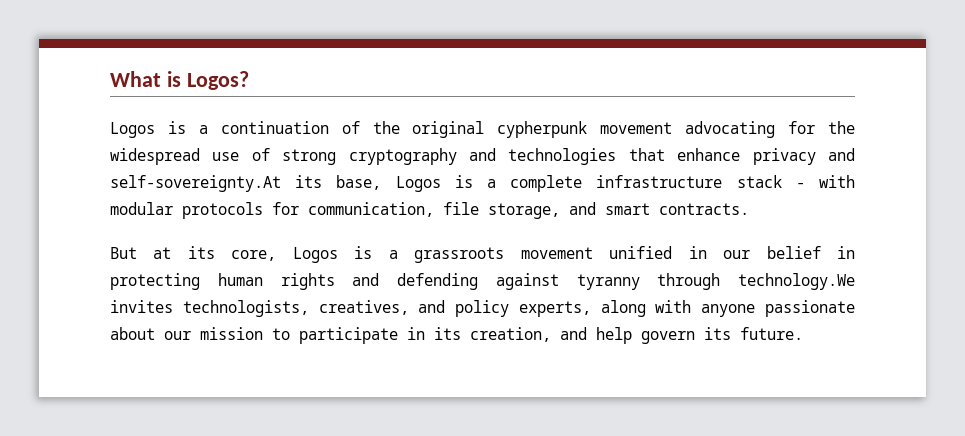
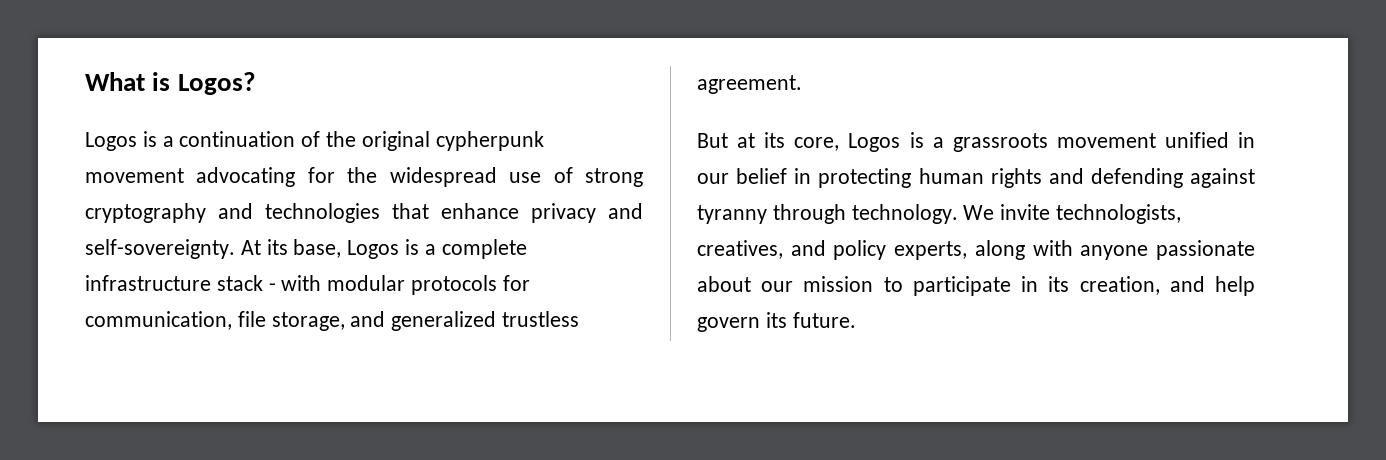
[110,175,281,192] self-sovereignty.At -> [85,239,261,259] self-sovereignty. At
[605,203,749,215] smart contracts. -> [391,311,580,331] [697,75,802,94] generalized trustless agreement.
[738,273,855,290] [110,300,173,313] technology.We invites -> [851,204,1051,224] technology. We invite

